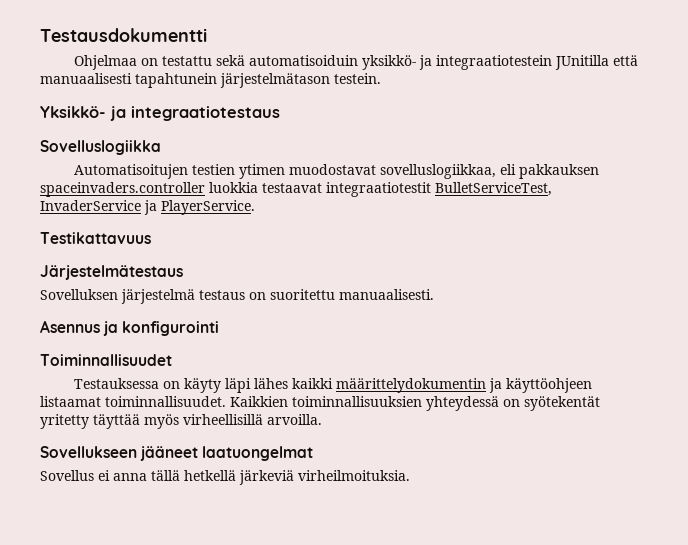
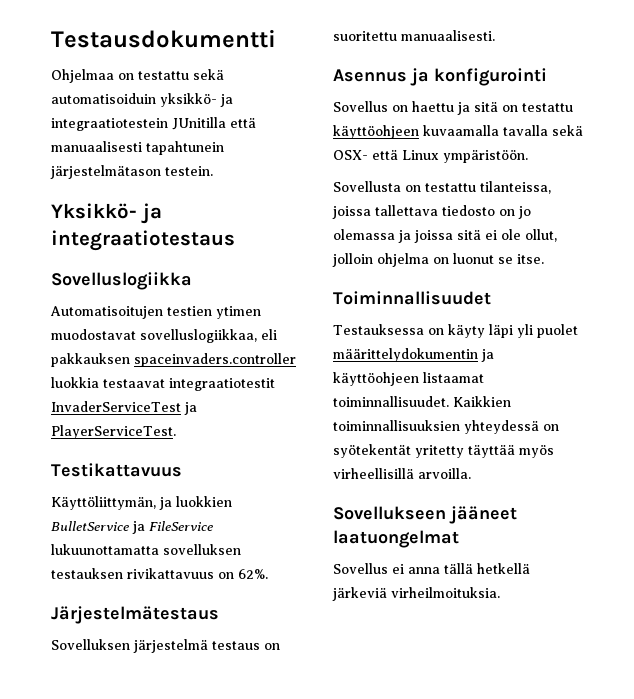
[435,182,552,196] [40,200,255,215] [40,232,151,244] BulletServiceTest, InvaderService ja PlayerService. // Testikattavuus -> [51,401,197,415] [51,425,176,439] [51,463,182,477] [51,496,232,510] [51,521,213,534] [51,544,241,555] [51,568,268,579] InvaderServiceTest ja PlayerServiceTest. // Testikattavuus // Käyttöliittymän, ja luokkien BulletService ja FileService lukuunottamatta sovelluksen testauksen rivikattavuus on 62%.
(220, 328) none -> [333,101,573,115] [333,125,583,139] [333,149,528,163] [333,181,551,194] [332,205,531,219] [333,229,557,243] [332,253,544,267] // Sovellus on haettu ja sitä on testattu käyttöohjeen kuvaamalla tavalla sekä OSX- että Linux ympäristöön. // Sovellusta on testattu tilanteissa, joissa tallettava tiedosto on jo olemassa ja joissa sitä ei ole ollut, jolloin ohjelma on luonut se itse.
[253,378,333,389] lähes kaikki -> [516,324,578,338] yli puolet

